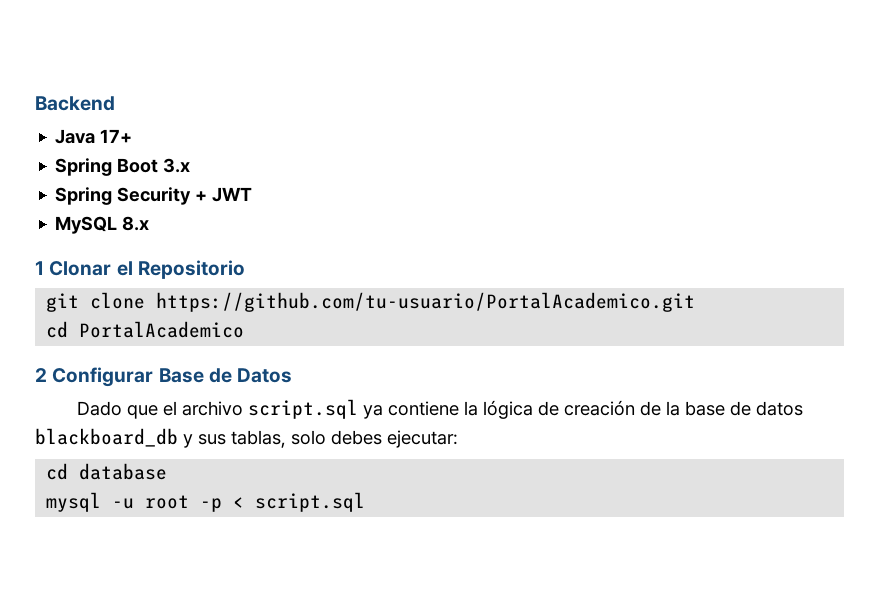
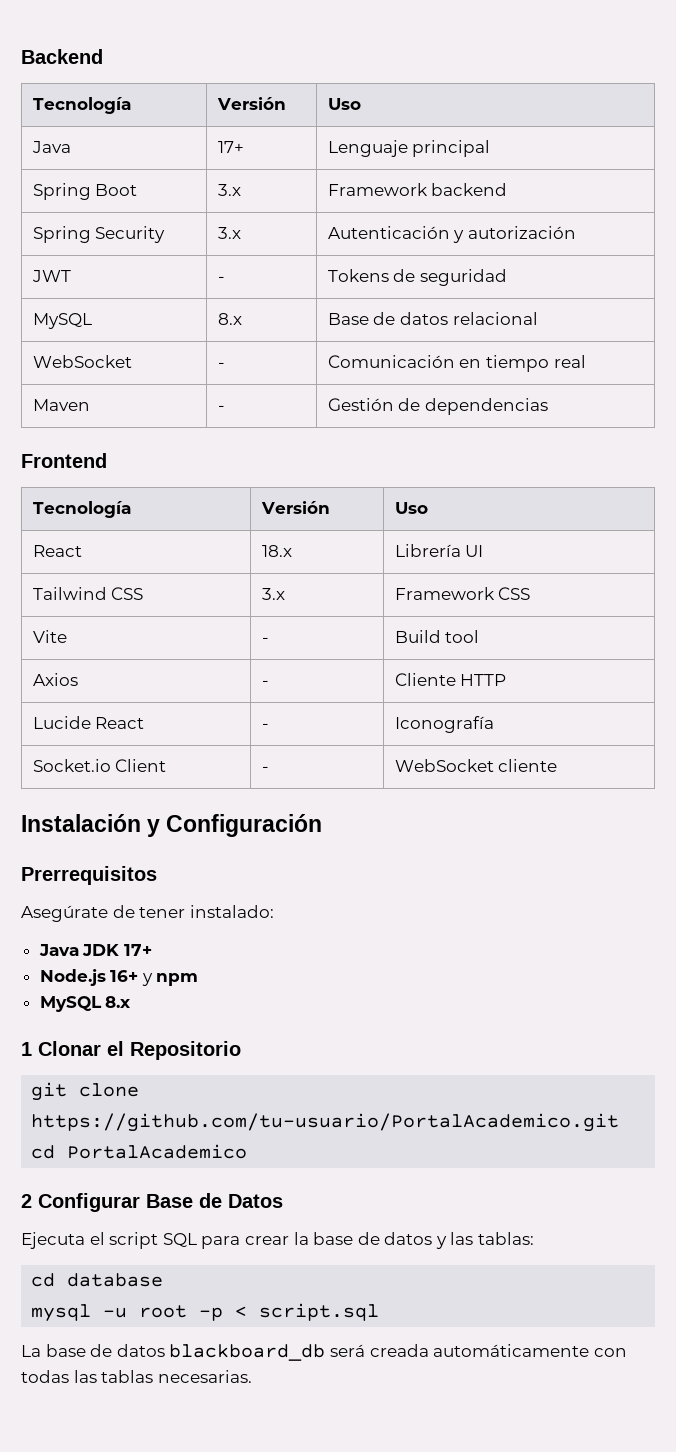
[55,129,96,144] // Java -> [32,97,131,114] [216,97,286,110] [327,98,361,110] [31,141,71,153] [217,141,244,153] [327,140,491,157] [32,183,138,200] [217,184,241,196] [327,183,508,196] [32,226,166,243] [217,227,241,239] [327,226,576,243] [31,270,71,282] [217,276,225,282] [327,269,507,286] [32,313,92,329] [217,313,242,325] [327,312,538,325] [32,355,132,368] [217,362,225,368] [327,355,586,372] [32,399,90,411] [217,405,225,411] [327,398,548,415] [21,453,107,468] [32,501,131,518] [260,501,330,514] [394,502,428,514] [32,545,82,557] [261,545,292,557] [394,544,484,557] [32,587,144,600] [261,588,285,600] [394,587,531,600] [32,630,67,643] [261,637,269,643] [394,630,480,643] [32,673,78,686] [261,680,269,686] [394,673,507,686] [32,716,145,729] [261,723,269,729] [394,716,494,733] [32,759,167,772] [261,766,269,772] [394,759,558,772] [21,814,323,837] [21,866,157,885] [21,905,274,922] [38,944,120,956] // Tecnología | Versión | Uso // Java | 17+ | Lenguaje principal // Spring Boot | 3.x | Framework backend // Spring Security | 3.x | Autenticación y autorización // JWT | - | Tokens de seguridad // MySQL | 8.x | Base de datos relacional // WebSocket | - | Comunicación en tiempo real // Maven | - | Gestión de dependencias // Frontend // Tecnología | Versión | Uso // React | 18.x | Librería UI // Tailwind CSS | 3.x | Framework CSS // Vite | - | Build tool // Axios | - | Cliente HTTP // Lucide React | - | Iconografía // Socket.io Client | - | WebSocket cliente // Instalación y Configuración // Prerrequisitos // Asegúrate de tener instalado: // Java JDK
[55,158,191,176] [55,187,253,205] Spring Boot 3.x // Spring Security + JWT -> [39,969,199,986] Node.js 16+ y npm
[77,399,804,419] [35,428,458,448] Dado que el archivo script.sql ya contiene la lógica de creación de la base de datos blackboard_db y sus tablas, solo debes ejecutar: -> [21,1232,535,1249] Ejecuta el script SQL para crear la base de datos y las tablas:
(366, 502) none -> [21,1344,627,1361] [21,1370,252,1383] // La base de datos blackboard_db será creada automáticamente con todas las tablas necesarias.

